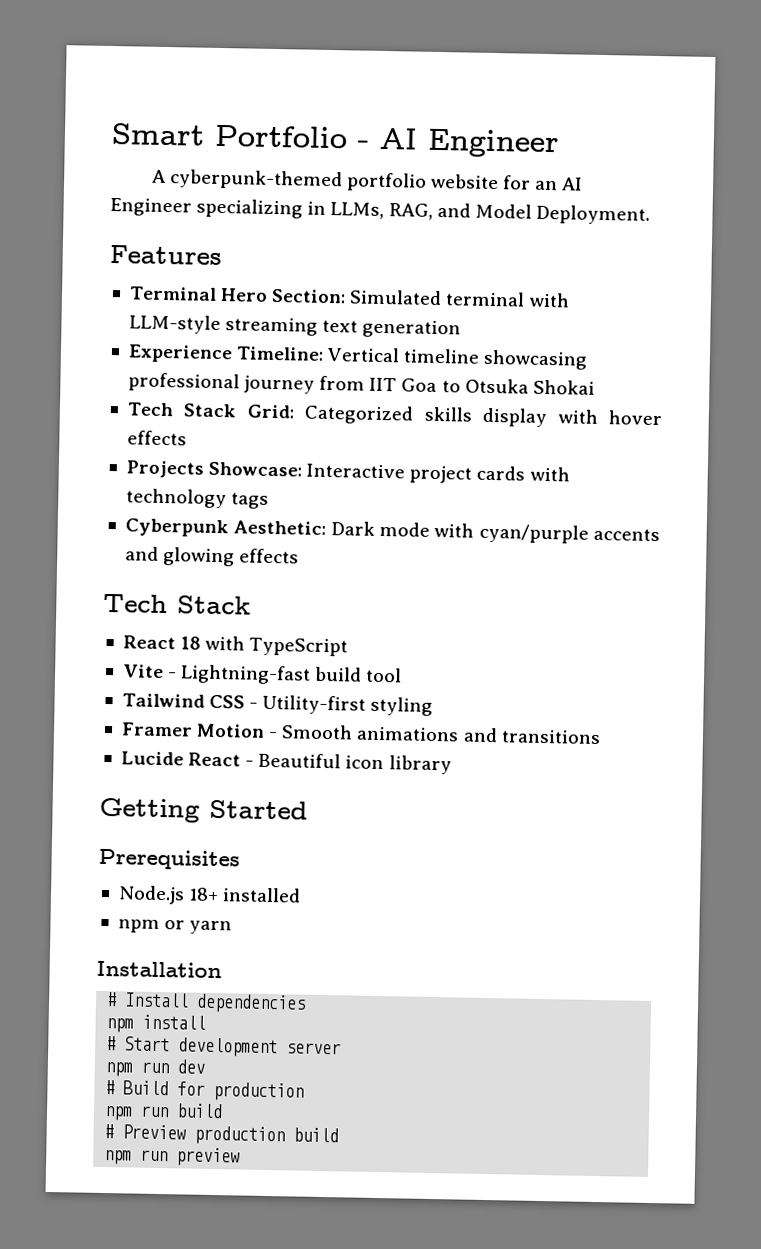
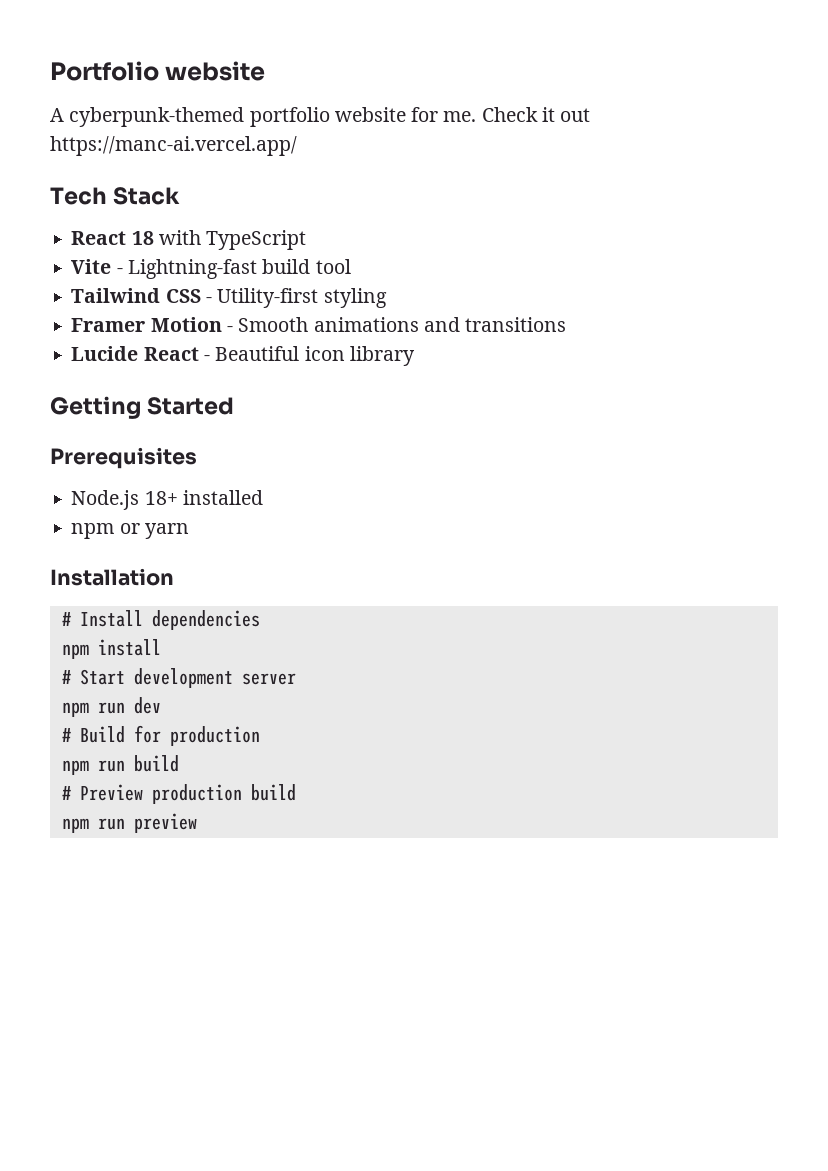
[111,122,560,159] Smart Portfolio - AI Engineer -> [50,61,266,81] Portfolio website
[534,177,584,191] [110,197,650,225] [109,244,222,266] [128,286,570,308] [128,314,462,339] [127,344,589,370] [127,372,595,395] [126,402,662,428] [126,430,187,446] [125,460,570,484] [125,488,270,509] [124,518,661,544] [124,546,300,567] an AI Engineer specializing in LLMs, RAG, and Model Deployment. // Features // Terminal Hero Section: Simulated terminal with LLM-style streaming text generation // Experience Timeline: Vertical timeline showcasing professional journey from IIT Goa to Otsuka Shokai // Tech Stack Grid: Categorized skills display with hover effects // Projects Showcase: Interactive project cards with technology tags // Cyberpunk Aesthetic: Dark mode with cyan/purple accents and glowing effects -> [443,107,591,122] [50,136,297,156] me. Check it out https://manc-ai.vercel.app/

